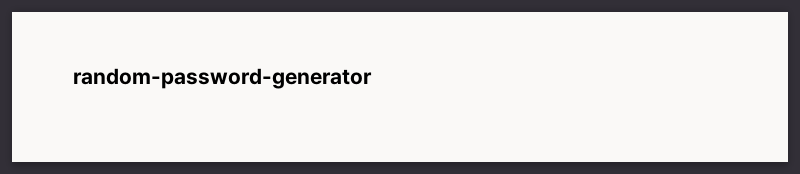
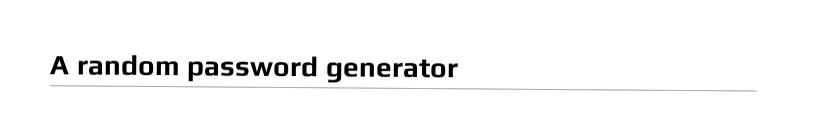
[73,68,372,89] random-password-generator -> [49,54,459,85] A random password generator

